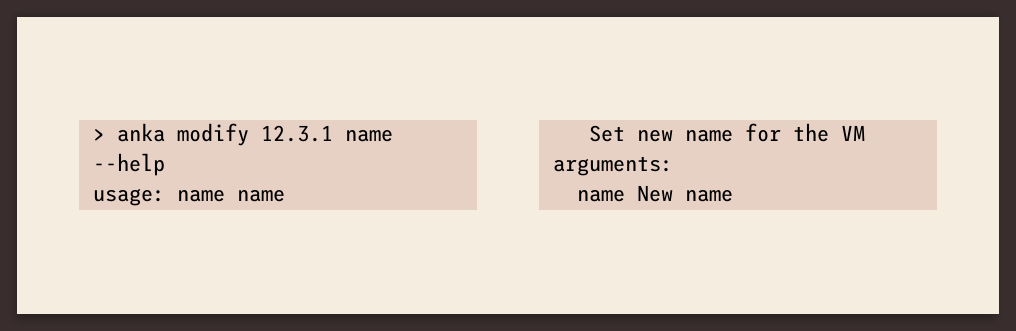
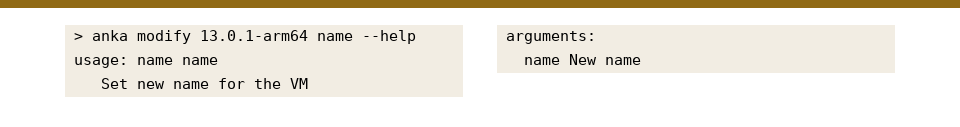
[260,125,333,142] 12.3.1 -> [200,30,309,41] 13.0.1-arm64

